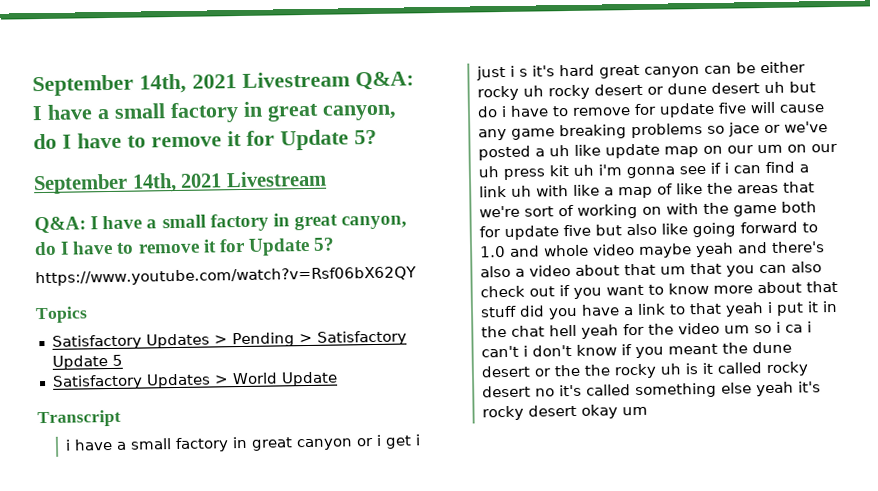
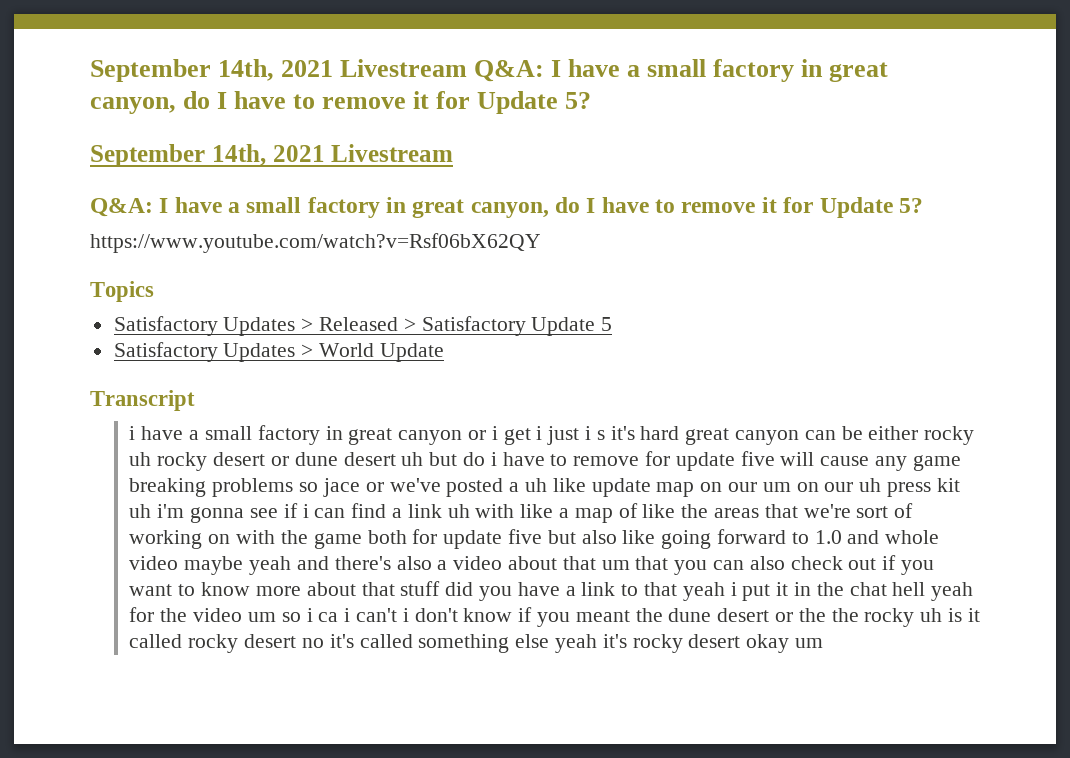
[231,332,295,348] Pending -> [319,317,399,331] Released

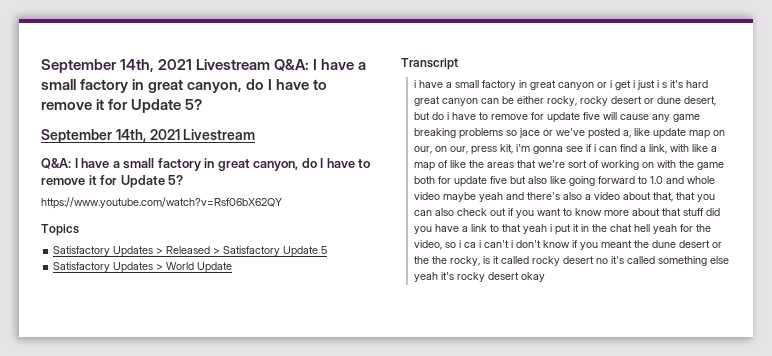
[924,426,975,445] [129,452,152,466] rocky uh -> [547,96,578,106] rocky,
[343,452,424,466] desert uh -> [684,96,717,106] desert,
[509,478,547,492] a uh -> [623,130,632,138] a,
[727,478,960,497] [129,504,152,518] our um on our uh press kit uh -> [414,144,514,155] our, on our, press kit,
[407,504,470,518] link uh -> [649,144,668,154] link,
[562,556,630,570] that um -> [653,192,674,202] that,
[193,608,276,622] video um -> [414,240,443,250] video,
[864,608,943,627] rocky uh -> [450,256,481,266] rocky,
[794,638,823,648] um -> (546, 277) none

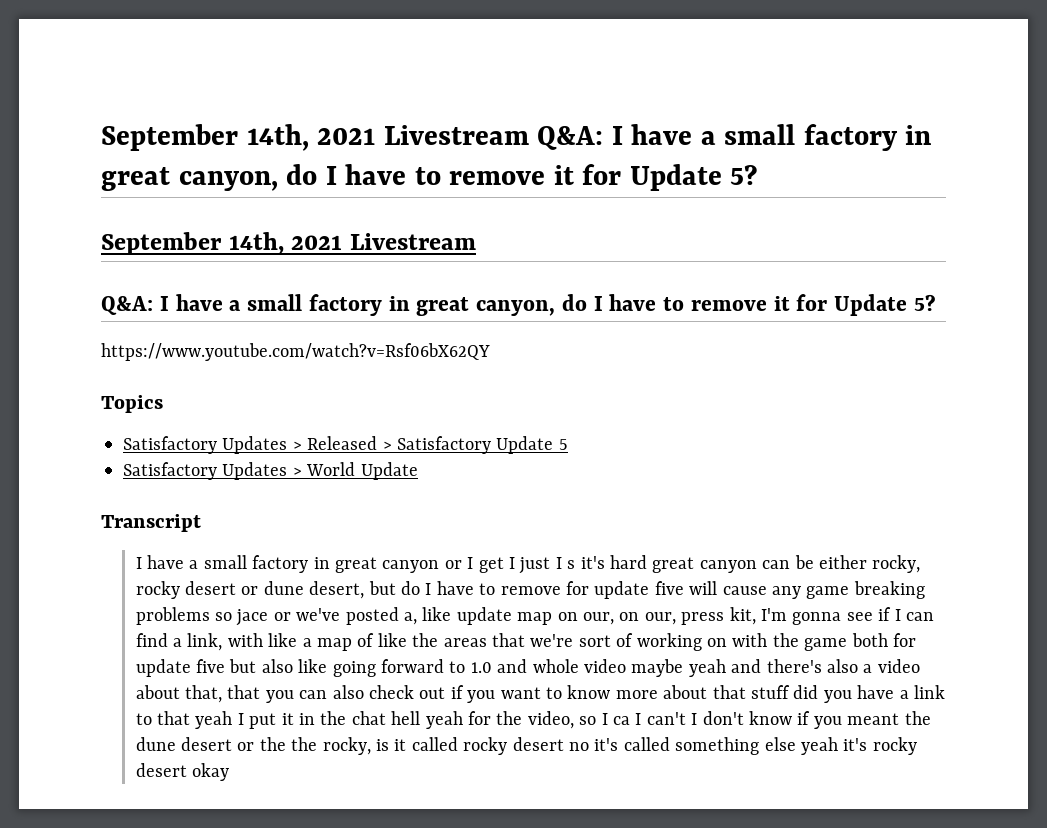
[414,80,417,88] i -> [135,557,142,569] I
[610,80,660,90] i get i just i -> [467,557,562,574] I get I just I
[447,112,450,120] i -> [425,583,432,595] I
[516,144,531,152] i'm -> [761,608,788,621] I'm
[594,144,597,152] i -> [894,609,901,621] I
[550,224,553,232] i -> [237,713,244,725] I
[459,240,514,248] i ca i can't i -> [601,712,698,725] I ca I can't I

